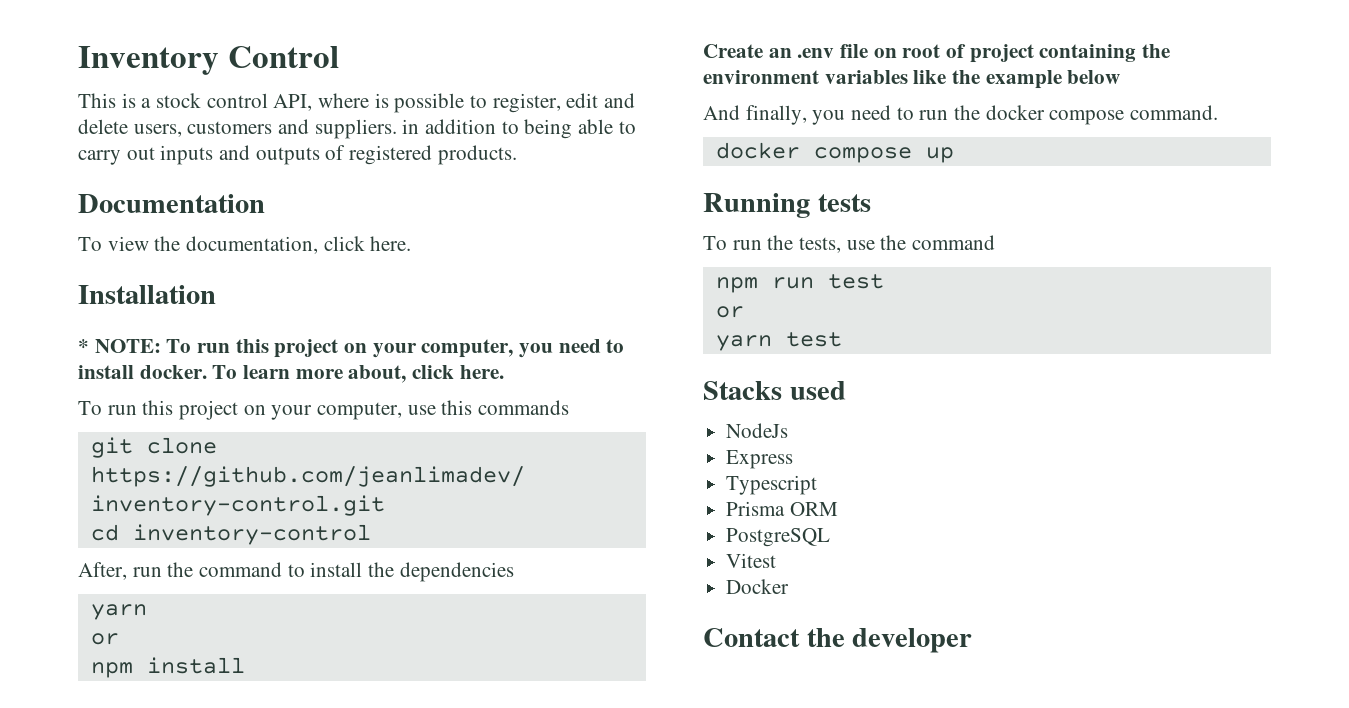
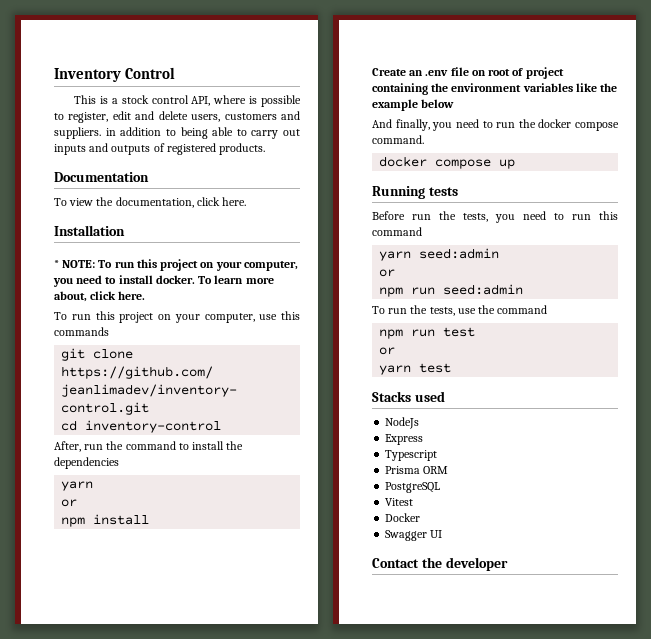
(871, 203) none -> [372,211,618,223] [372,227,422,236] [379,248,500,261] [379,269,396,277] [379,284,524,297] // Before run the tests, you need to run this command // yarn seed:admin // or // npm run seed:admin
(790, 586) none -> [385,530,443,541] // Swagger UI

